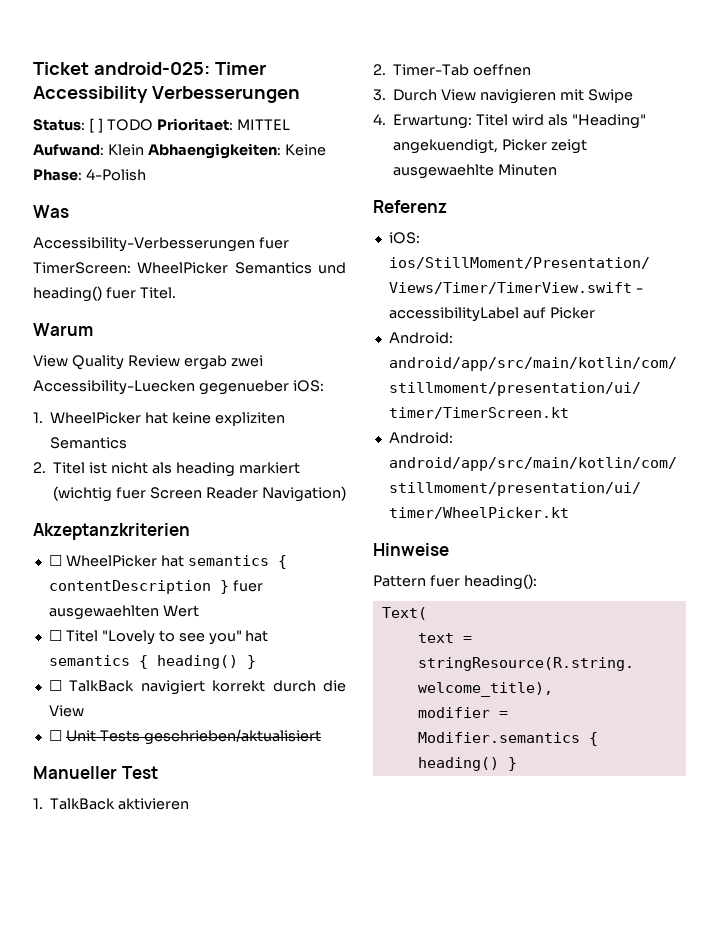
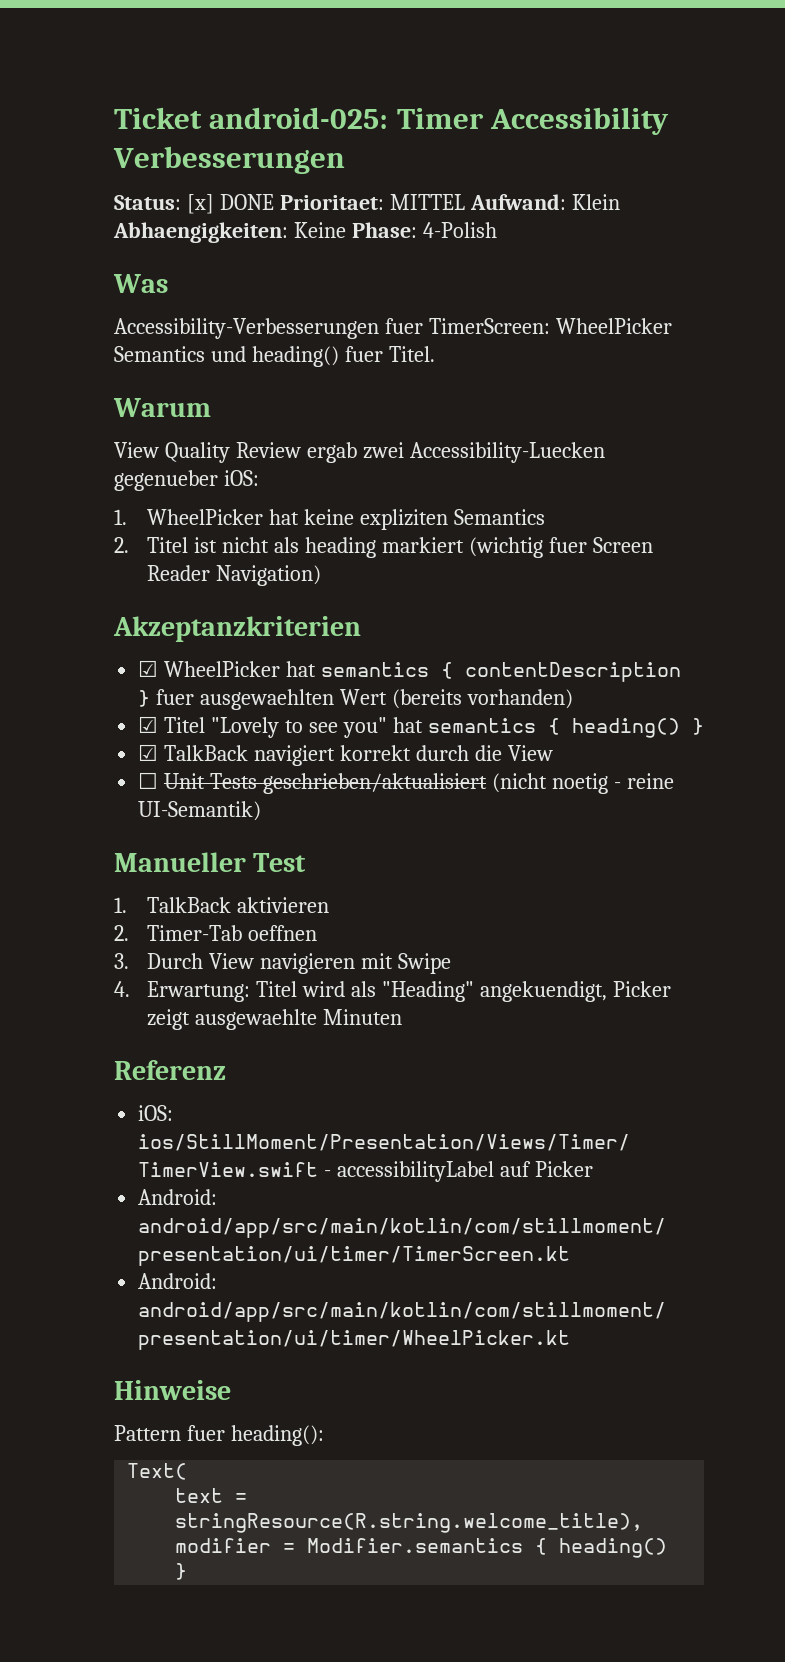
[88,118,153,133] [ ] TODO -> [186,194,274,214] [x] DONE
[48,555,62,566] ☐ -> [138,660,159,677] ☑
[48,630,62,641] // ☐ -> [391,689,573,709] [138,716,159,733] (bereits vorhanden) // ☑
[48,680,62,691] ☐ -> [138,744,159,761] ☑
(321, 737) none -> [491,773,674,794] [138,801,262,821] (nicht noetig - reine UI-Semantik)

